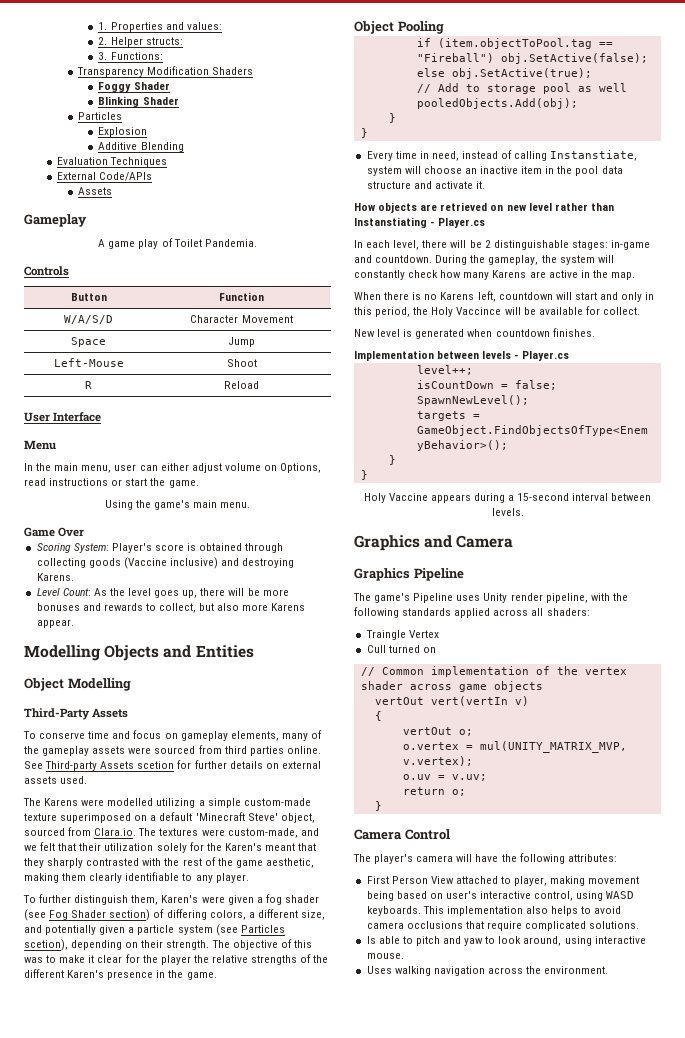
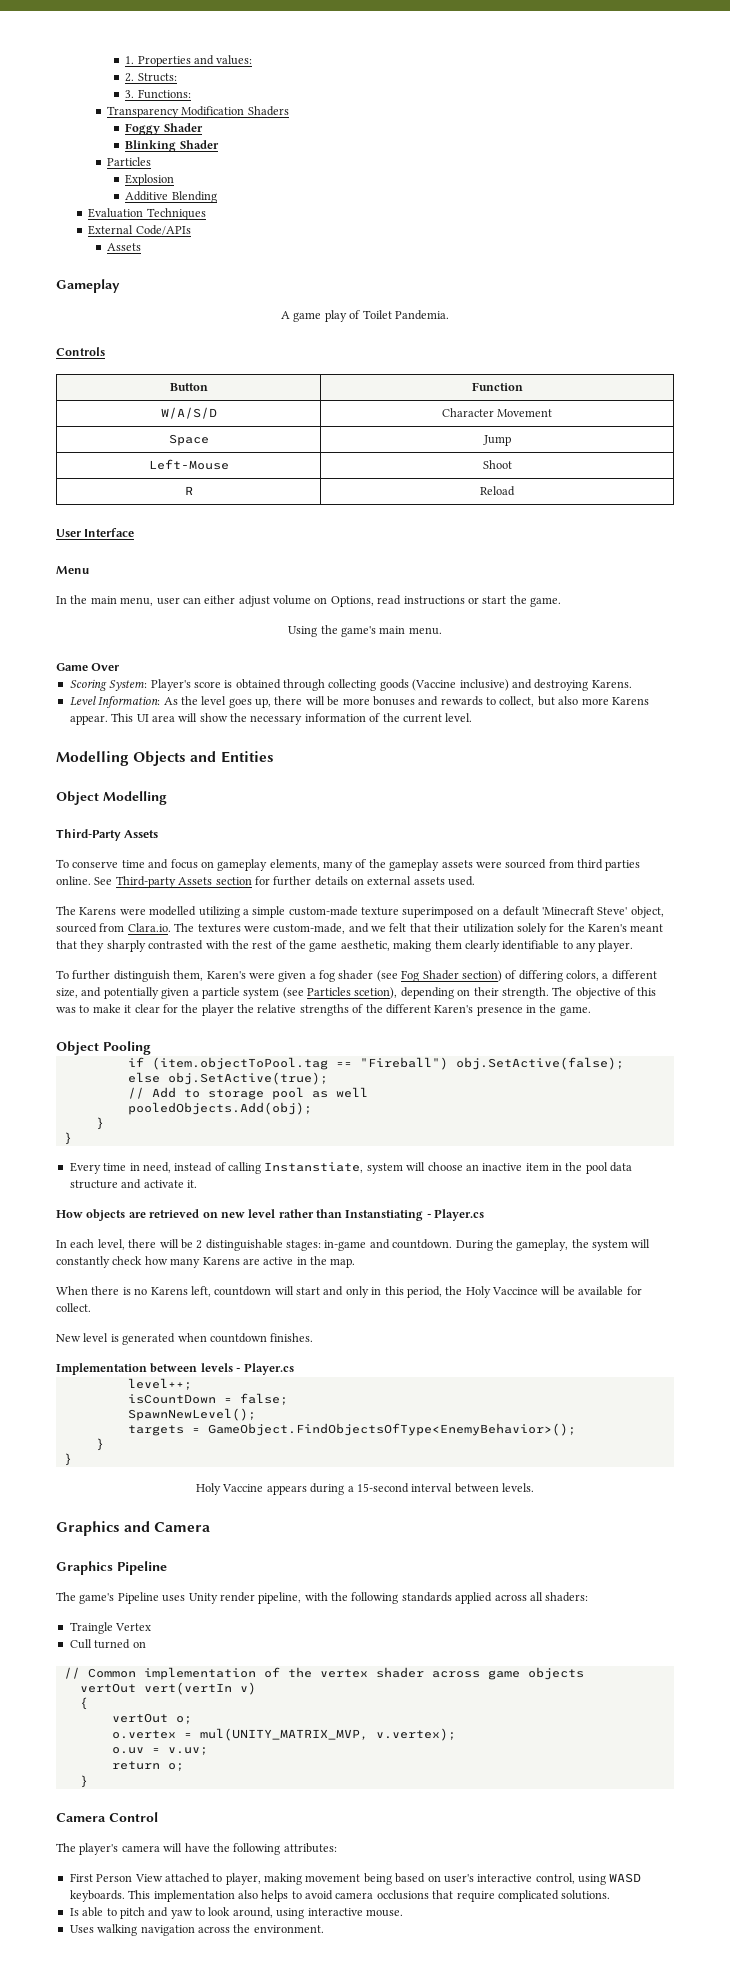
[110,37,183,47] Helper structs: -> [137,73,177,82] Structs:
[62,588,91,596] Count: -> [98,696,161,708] Information:
(74, 623) none -> [111,713,473,725] This UI area will show the necessary information of the current level.
[137,761,175,769] scetion -> [215,877,252,885] section

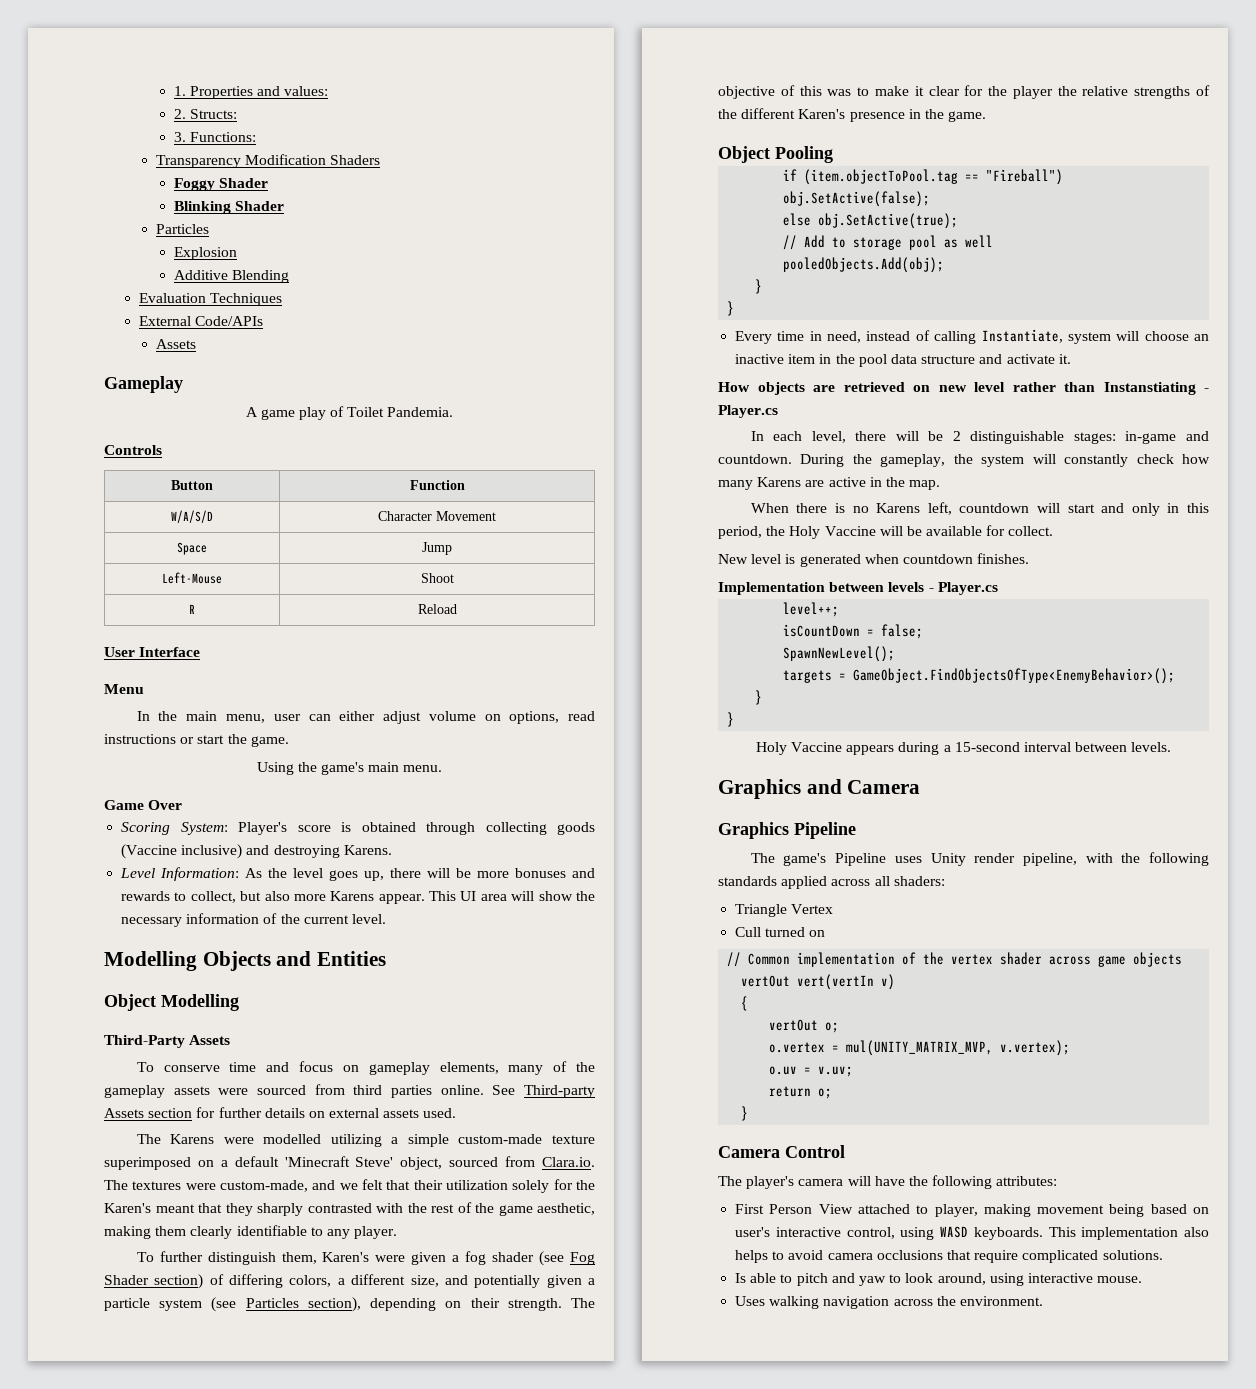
[330,596,374,607] Options, -> [509,711,560,724] options,
[354,987,398,999] scetion), -> [307,1297,361,1312] section),
[264,1162,364,1173] Instanstiate, -> [981,329,1063,343] Instantiate,
[492,1287,538,1295] Vaccince -> [824,526,876,536] Vaccine
[69,1622,113,1634] Traingle -> [735,904,788,917] Triangle

